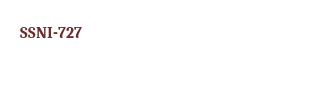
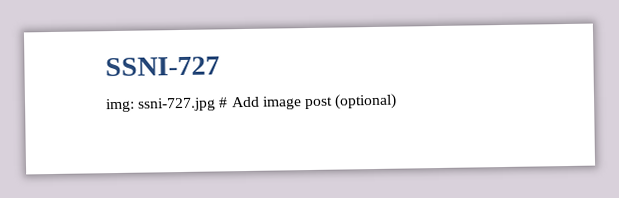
(82, 32) none -> [105,93,398,113] // img: ssni-727.jpg # Add image post (optional)

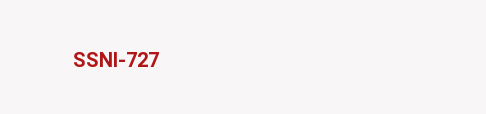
[105,93,398,113] // img: ssni-727.jpg # Add image post (optional) -> (159, 59) none

